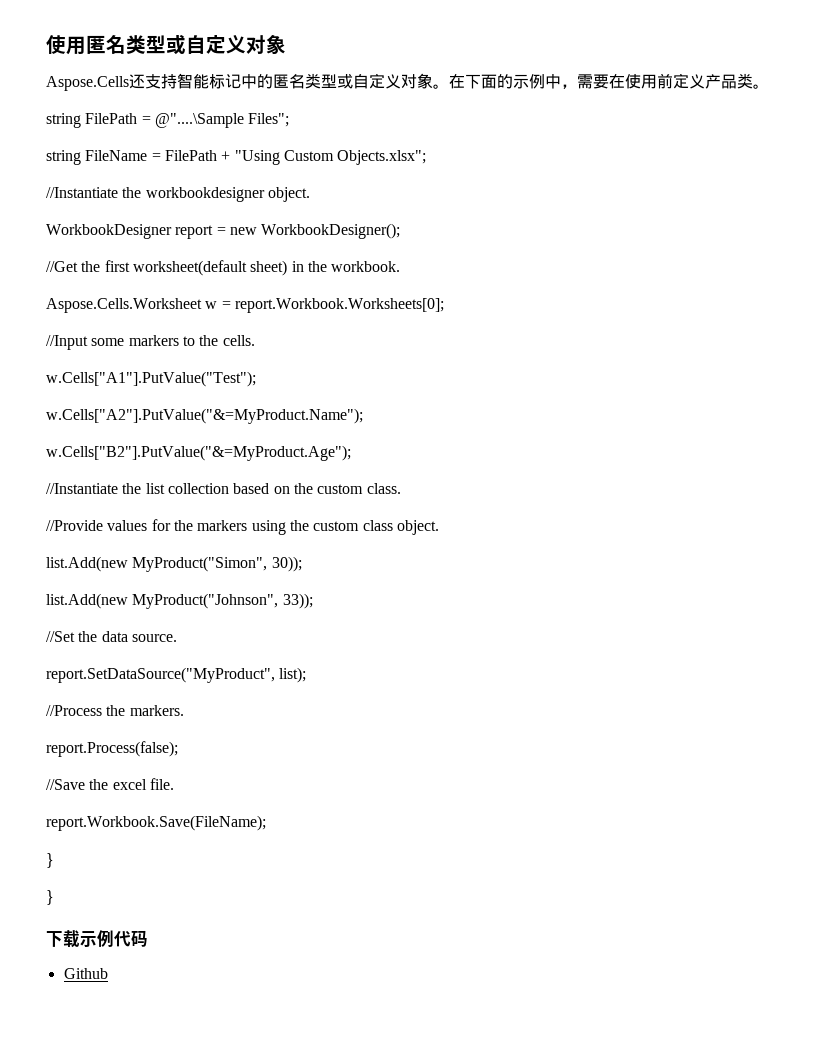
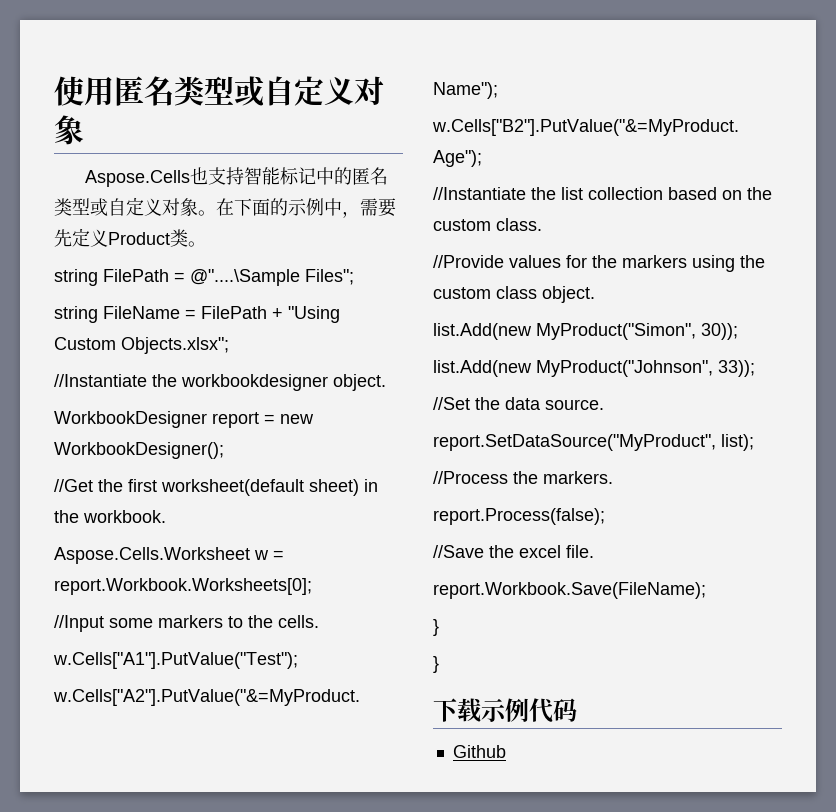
[129,74,145,89] 还 -> [189,167,208,185] 也
[609,73,737,89] 在使用前定义产品 -> [54,228,170,247] 先定义Product

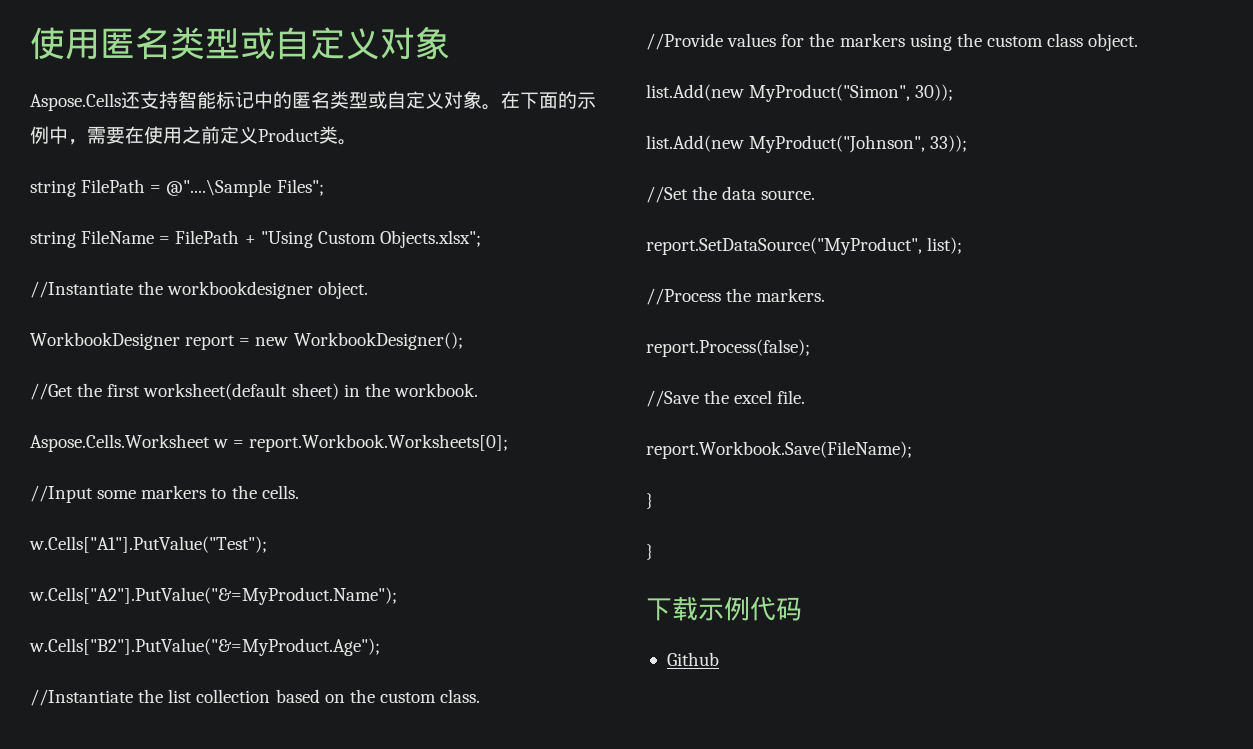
[189,167,208,185] 也 -> [121,92,140,109] 还
[54,229,72,247] 先 -> [125,126,220,144] 在使用之前

